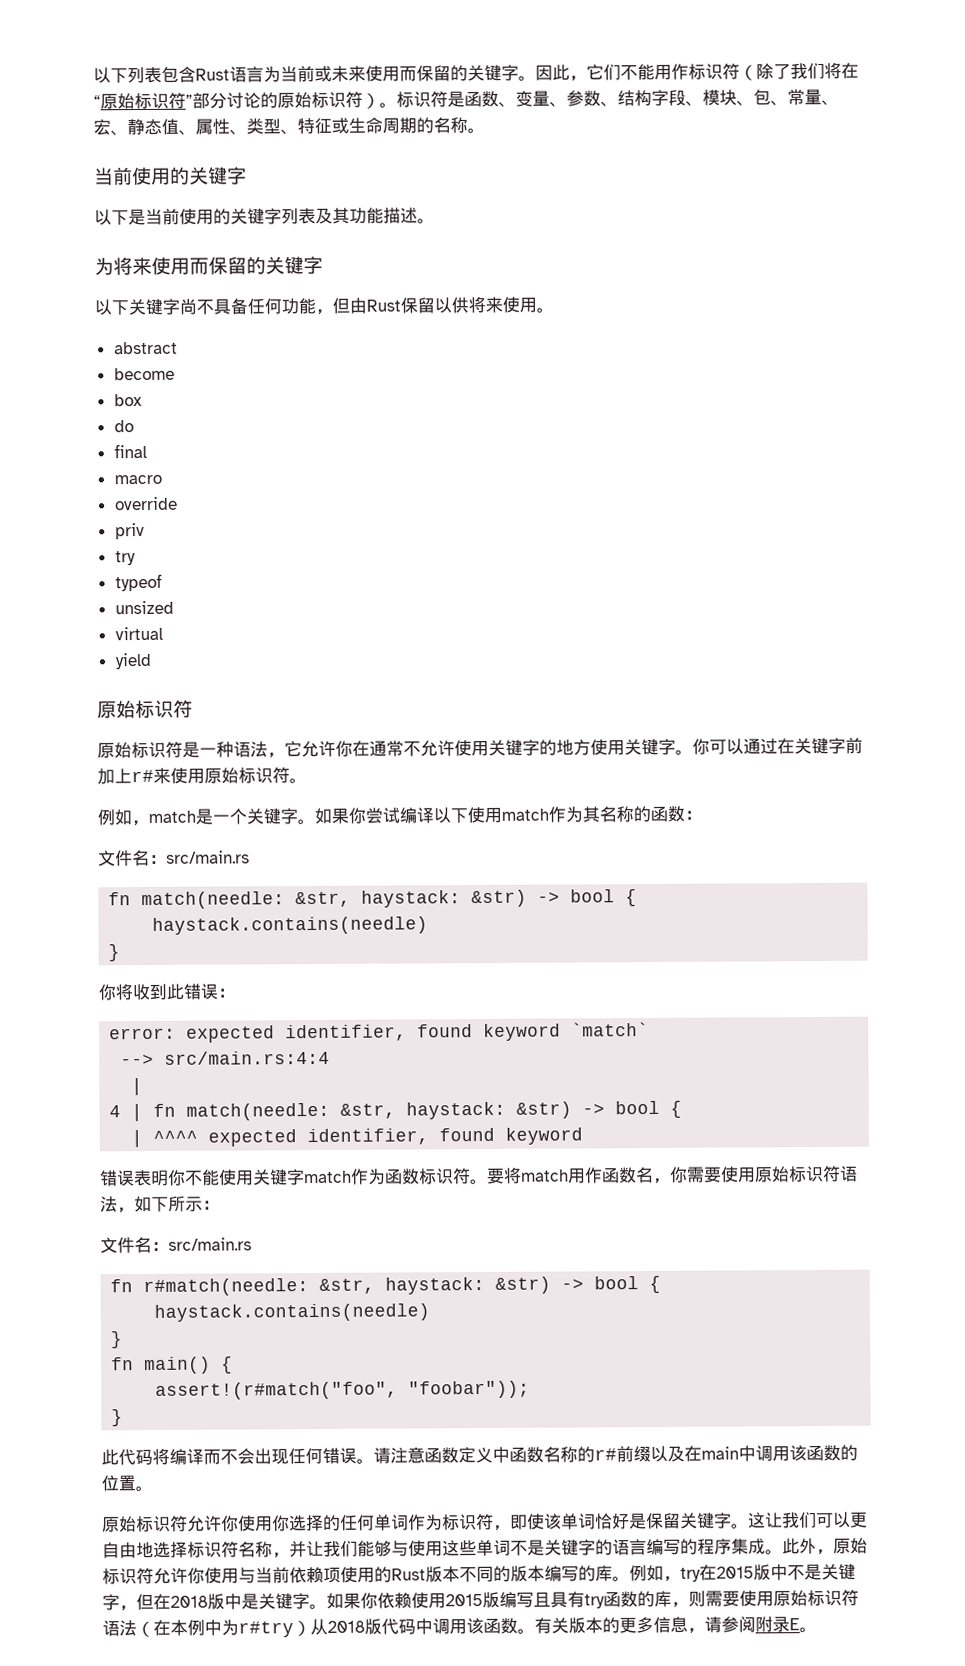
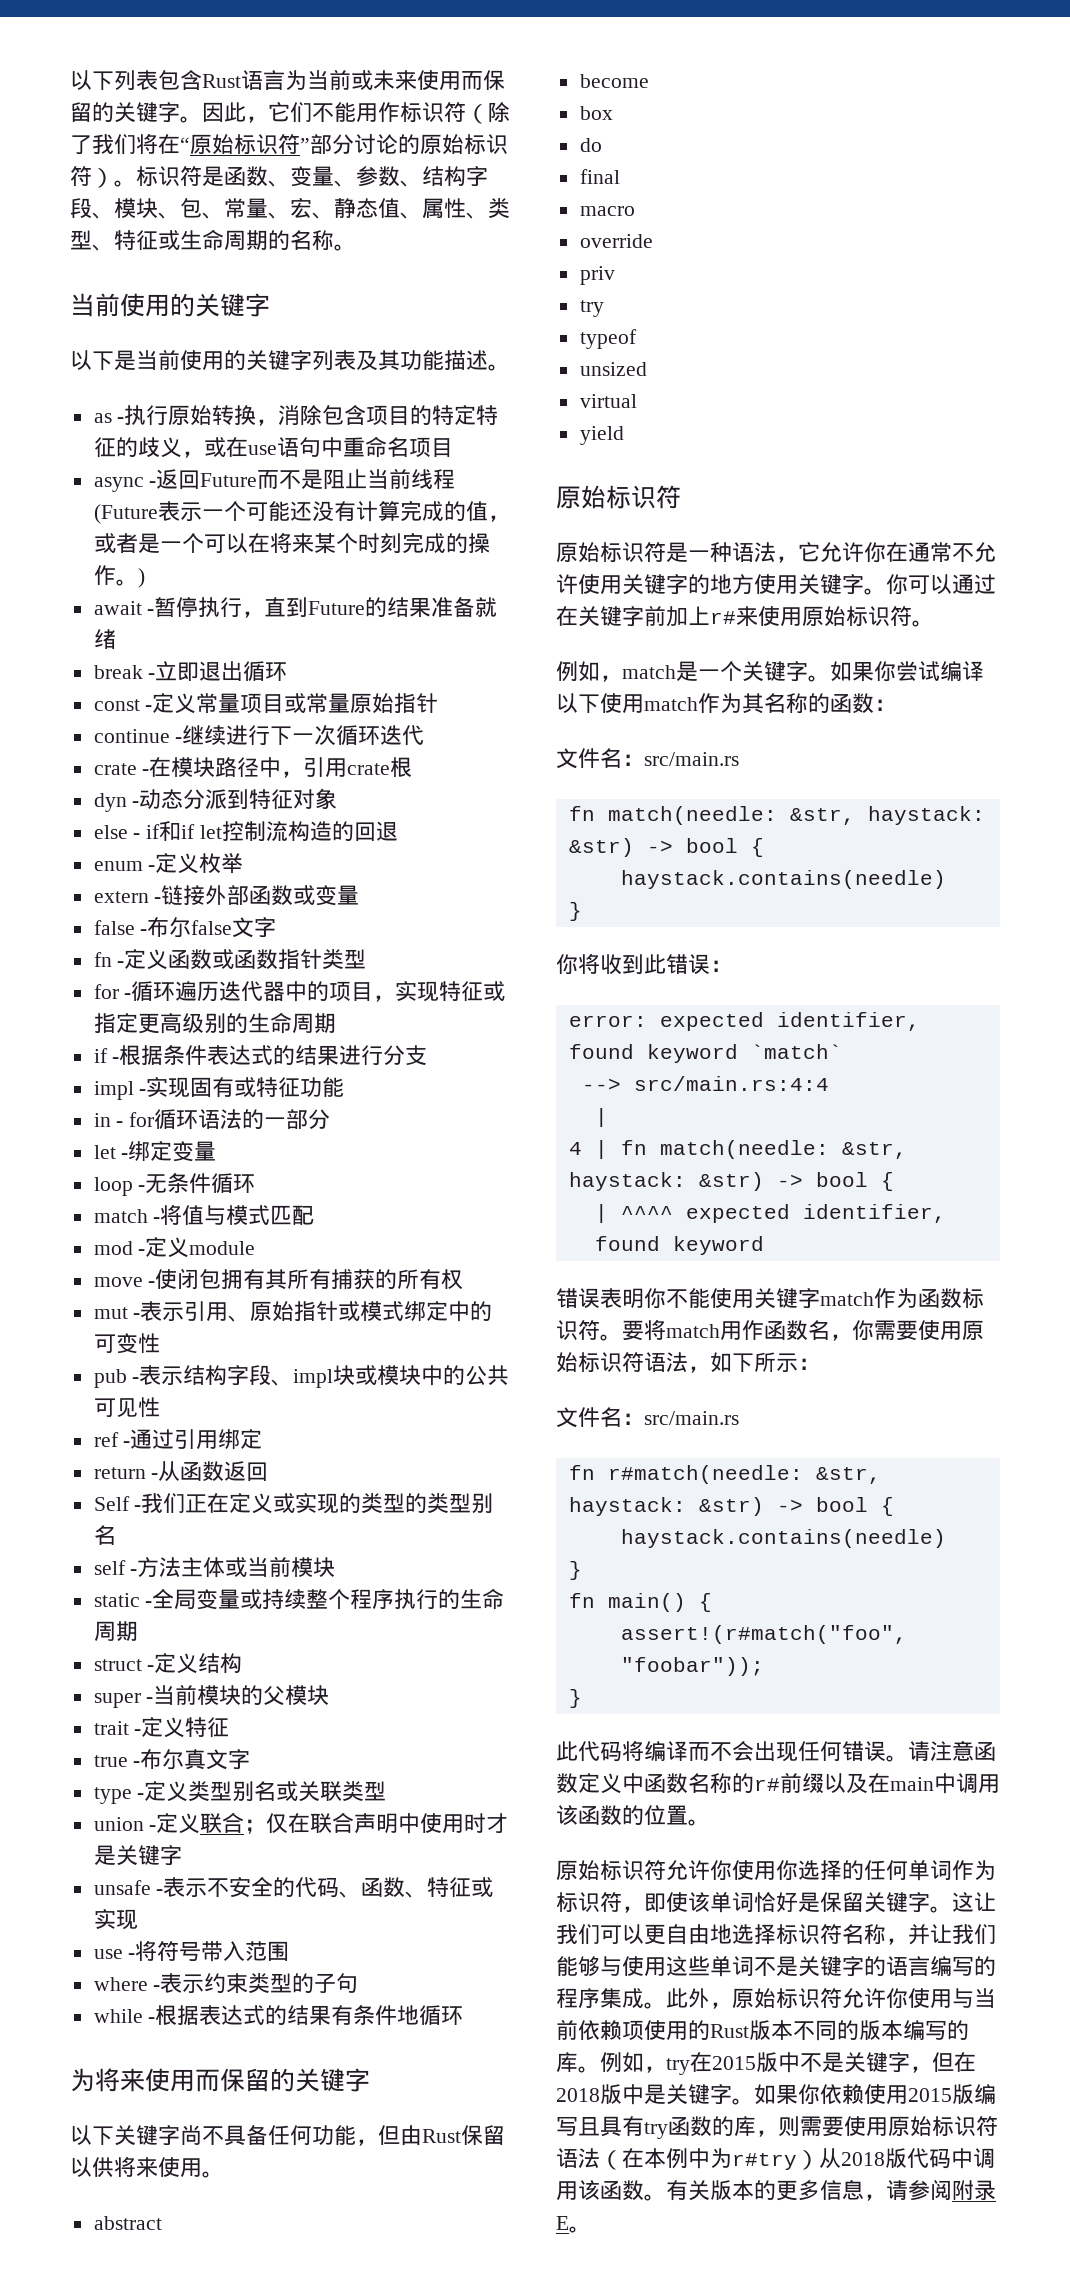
(435, 221) none -> [93,405,499,426] [93,436,453,458] [93,468,456,492] [93,500,510,524] [93,532,490,554] [93,565,145,588] [93,597,498,618] [93,629,116,649] [93,661,288,682] [93,693,439,714] [93,725,425,746] [93,757,413,778] [93,788,338,812] [93,821,399,842] [93,853,244,874] [93,885,360,906] [93,917,277,938] [93,949,367,970] [93,981,506,1002] [93,1012,336,1034] [93,1045,428,1066] [93,1077,345,1100] [93,1109,331,1130] [93,1141,217,1162] [93,1173,256,1196] [93,1204,315,1225] [93,1237,256,1258] [93,1268,464,1290] [93,1301,493,1322] [93,1333,160,1354] [93,1365,510,1388] [93,1397,160,1417] [93,1429,263,1450] [93,1461,269,1482] [93,1493,494,1514] [93,1525,116,1545] [93,1556,336,1578] [93,1588,505,1610] [93,1621,138,1642] [93,1653,243,1674] [93,1684,330,1708] [93,1717,230,1738] [93,1749,251,1770] [93,1781,387,1804] [93,1812,509,1834] [93,1845,182,1866] [93,1877,494,1898] [93,1909,138,1930] [93,1940,290,1962] [93,1973,359,1994] [93,2005,464,2026] // as -执行原始转换，消除包含项目的特定特征的歧义，或在use语句中重命名项目 // async -返回Future而不是阻止当前线程(Future表示一个可能还没有计算完成的值，或者是一个可以在将来某个时刻完成的操作。) // await -暂停执行，直到Future的结果准备就绪 // break -立即退出循环 // const -定义常量项目或常量原始指针 // continue -继续进行下一次循环迭代 // crate -在模块路径中，引用crate根 // dyn -动态分派到特征对象 // else - if和if let控制流构造的回退 // enum -定义枚举 // extern -链接外部函数或变量 // false -布尔false文字 // fn -定义函数或函数指针类型 // for -循环遍历迭代器中的项目，实现特征或指定更高级别的生命周期 // if -根据条件表达式的结果进行分支 // impl -实现固有或特征功能 // in - for循环语法的一部分 // let -绑定变量 // loop -无条件循环 // match -将值与模式匹配 // mod -定义module // move -使闭包拥有其所有捕获的所有权 // mut -表示引用、原始指针或模式绑定中的可变性 // pub -表示结构字段、impl块或模块中的公共可见性 // ref -通过引用绑定 // return -从函数返回 // Self -我们正在定义或实现的类型的类型别名 // self -方法主体或当前模块 // static -全局变量或持续整个程序执行的生命周期 // struct -定义结构 // super -当前模块的父模块 // trait -定义特征 // true -布尔真文字 // type -定义类型别名或关联类型 // union -定义联合；仅在联合声明中使用时才是关键字 // unsafe -表示不安全的代码、函数、特征或实现 // use -将符号带入范围 // where -表示约束类型的子句 // while -根据表达式的结果有条件地循环

